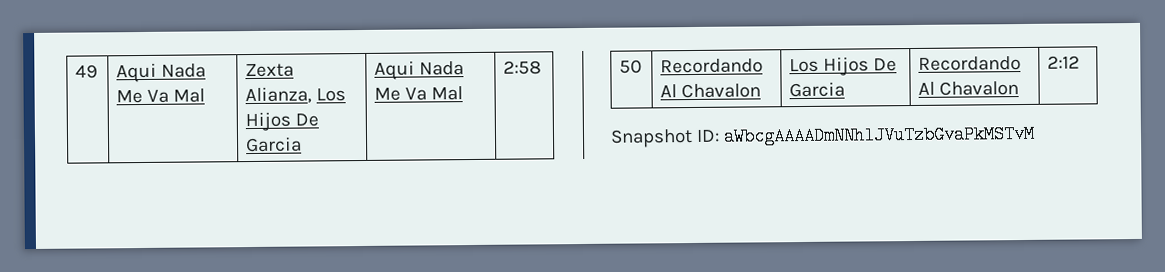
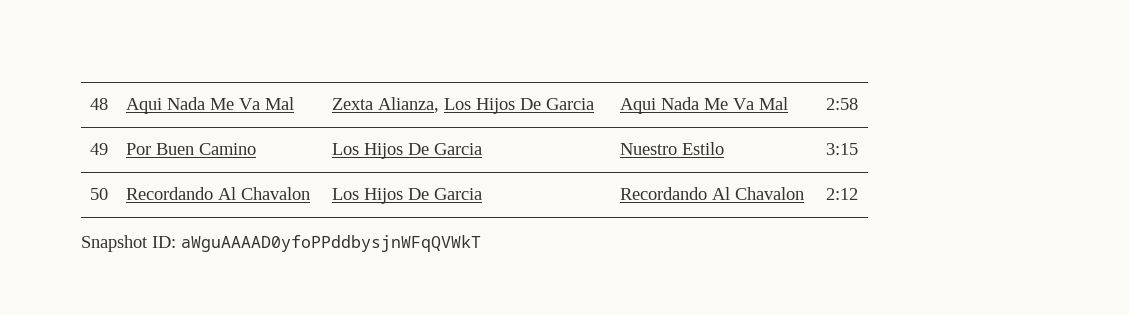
[75,64,99,79] 49 -> [89,98,108,110] 48
(543, 67) none -> [89,143,108,155] [125,143,256,155] [331,143,482,159] [619,142,724,155] [825,143,858,155] // 49 | Por Buen Camino | Los Hijos De Garcia | Nuestro Estilo | 3:15
[723,124,1036,146] aWbcgAAAADmNNhlJVuTzbGvaPkMSTvM -> [181,235,481,252] aWguAAAAD0yfoPPddbysjnWFqQVWkT

